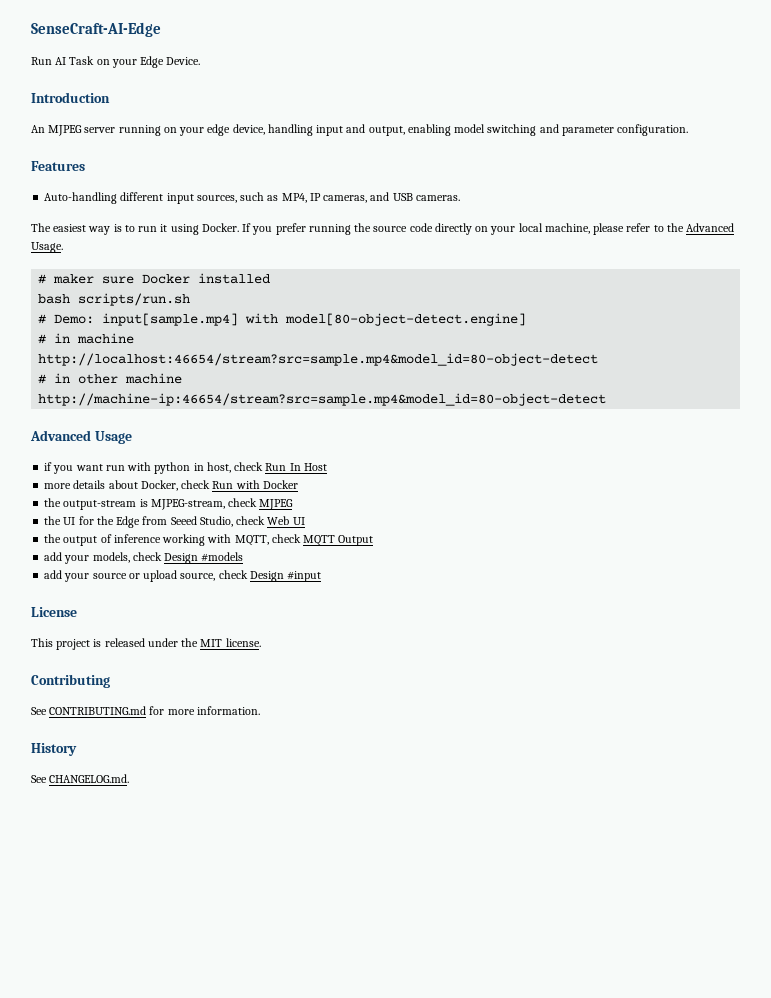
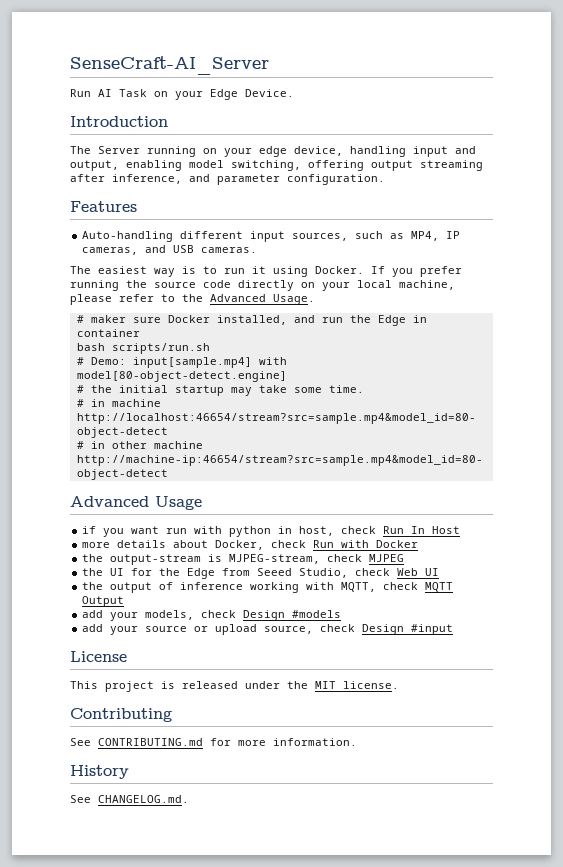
[31,22,161,37] SenseCraft-AI-Edge -> [70,56,269,75] SenseCraft-AI_Server
[31,125,116,136] An MJPEG server -> [70,146,140,154] The Server
[487,124,537,136] switching -> [231,160,483,171] [70,174,182,184] switching, offering output streaming after inference,
[198,273,271,284] installed -> [216,315,427,326] [76,329,140,337] installed, and run the Edge in container
(527, 319) none -> [76,385,364,396] // # the initial startup may take some time.

